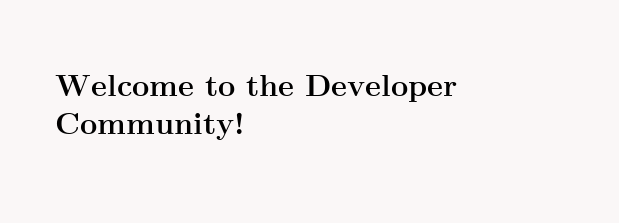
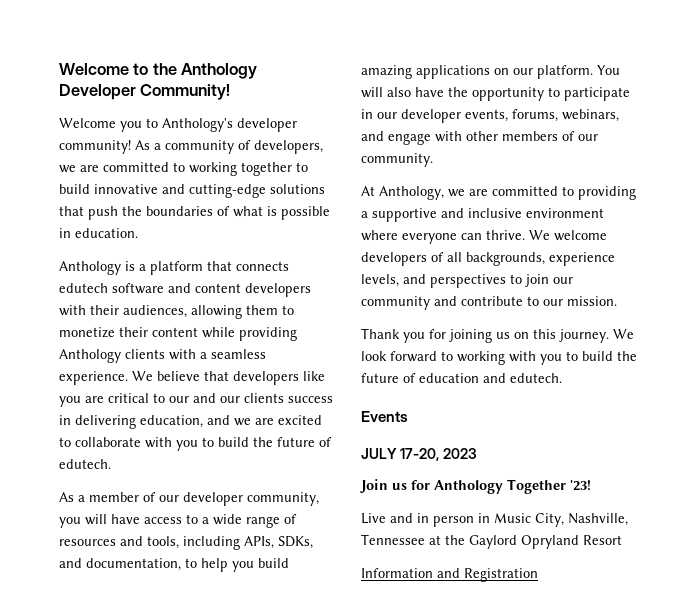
(294, 85) none -> [181,63,258,79] Anthology
(245, 126) none -> [59,118,297,132] [59,140,323,154] [59,162,308,176] [59,184,325,198] [59,206,330,220] [59,228,138,238] [59,261,289,275] [59,283,311,297] [59,305,294,319] [59,327,297,341] [59,349,266,363] [59,371,325,385] [59,393,333,407] [59,415,322,429] [59,437,332,451] [59,459,111,469] [59,492,319,506] [59,514,297,528] [59,536,313,550] [59,558,289,572] [361,65,620,79] [361,87,630,101] [361,109,619,123] [361,131,598,145] [361,153,433,167] [361,186,636,200] [361,208,604,222] [361,230,607,244] [361,252,615,266] [361,274,573,288] [361,296,617,310] [361,328,634,343] [361,351,637,365] [361,373,562,383] [361,411,408,422] [361,448,477,461] [360,479,591,494] [361,513,628,527] [361,534,622,549] [361,568,538,582] // Welcome you to Anthology's developer community! As a community of developers, we are committed to working together to build innovative and cutting-edge solutions that push the boundaries of what is possible in education. // Anthology is a platform that connects edutech software and content developers with their audiences, allowing them to monetize their content while providing Anthology clients with a seamless experience. We believe that developers like you are critical to our and our clients success in delivering education, and we are excited to collaborate with you to build the future of edutech. // As a member of our developer community, you will have access to a wide range of resources and tools, including APIs, SDKs, and documentation, to help you build amazing applications on our platform. You will also have the opportunity to participate in our developer events, forums, webinars, and engage with other members of our community. // At Anthology, we are committed to providing a supportive and inclusive environment where everyone can thrive. We welcome developers of all backgrounds, experience levels, and perspectives to join our community and contribute to our mission. // Thank you for joining us on this journey. We look forward to working with you to build the future of education and edutech. // Events // JULY 17-20, 2023 // Join us for Anthology Together '23! // Live and in person in Music City, Nashville, Tennessee at the Gaylord Opryland Resort // Information and Registration

